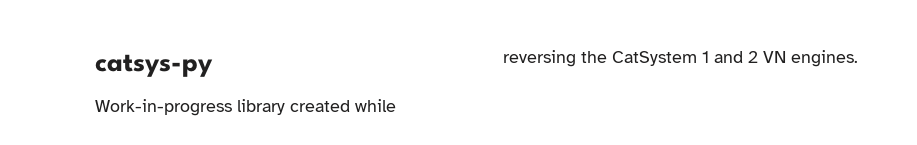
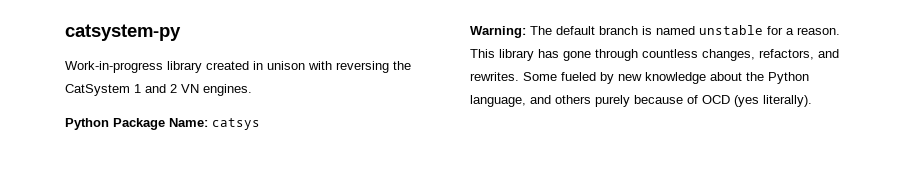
[95,54,213,77] catsys-py -> [65,24,181,41] catsystem-py
[355,99,396,112] while -> [253,61,332,70] in unison with
(858, 58) none -> [65,118,260,130] [470,25,840,38] [470,49,839,61] [470,72,809,84] [470,95,812,107] // Python Package Name: catsys // Warning: The default branch is named unstable for a reason. This library has gone through countless changes, refactors, and rewrites. Some fueled by new knowledge about the Python language, and others purely because of OCD (yes literally).

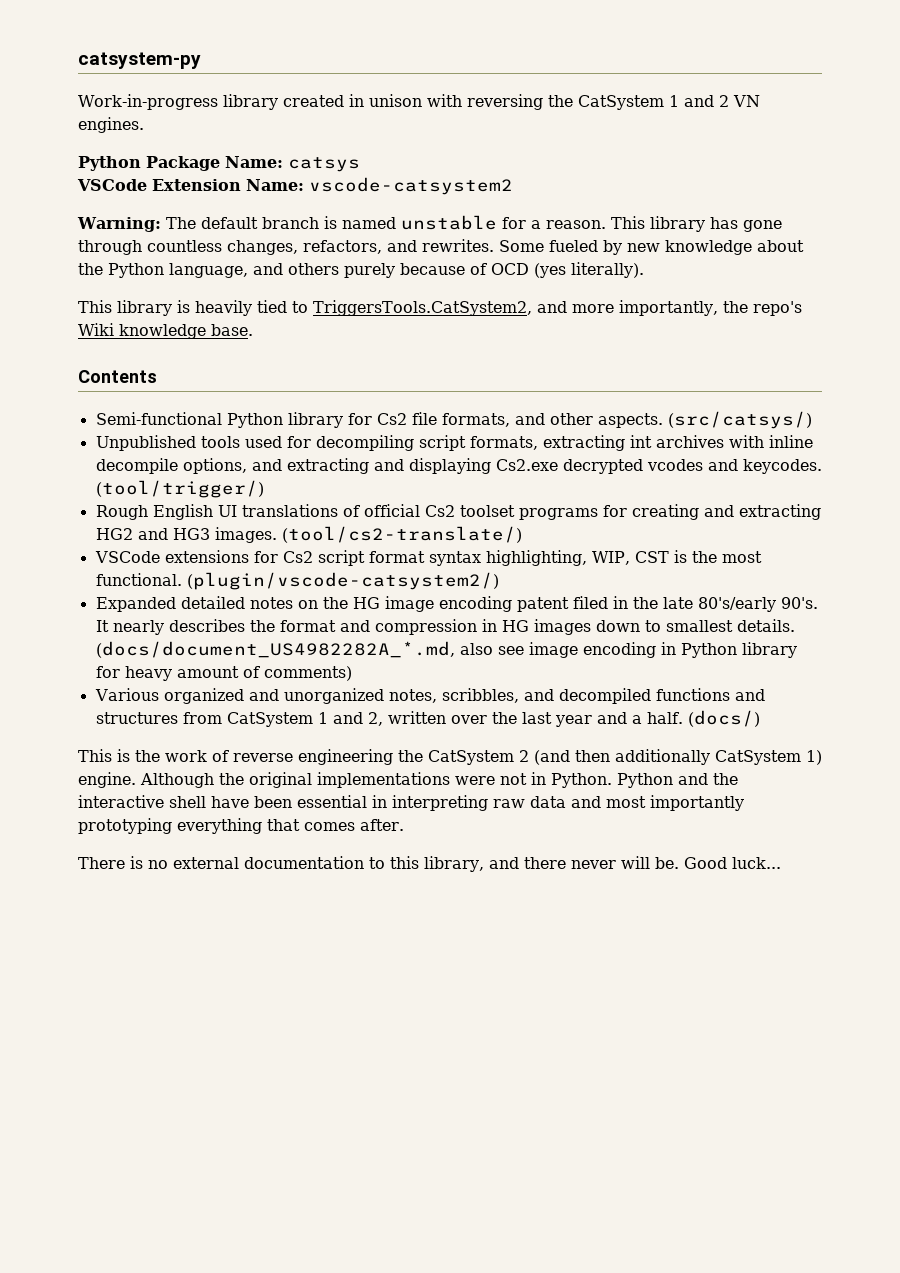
(260, 124) none -> [77,177,513,195] // VSCode Extension Name: vscode-catsystem2
(812, 101) none -> [78,300,802,316] [78,323,253,339] [78,370,157,383] [95,411,812,429] [95,435,813,451] [95,458,822,474] [95,480,264,498] [95,504,821,520] [95,526,522,543] [94,550,762,566] [95,572,499,590] [95,596,818,612] [95,619,795,635] [95,641,797,658] [95,666,352,681] [94,688,765,704] [95,710,760,727] [78,749,822,765] [78,772,738,788] [78,795,744,811] [78,818,404,834] [78,856,781,872] // This library is heavily tied to TriggersTools.CatSystem2, and more importantly, the repo's Wiki knowledge base. // Contents // Semi-functional Python library for Cs2 file formats, and other aspects. (src/catsys/) // Unpublished tools used for decompiling script formats, extracting int archives with inline decompile options, and extracting and displaying Cs2.exe decrypted vcodes and keycodes. (tool/trigger/) // Rough English UI translations of official Cs2 toolset programs for creating and extracting HG2 and HG3 images. (tool/cs2-translate/) // VSCode extensions for Cs2 script format syntax highlighting, WIP, CST is the most functional. (plugin/vscode-catsystem2/) // Expanded detailed notes on the HG image encoding patent filed in the late 80's/early 90's. It nearly describes the format and compression in HG images down to smallest details. (docs/document_US4982282A_*.md, also see image encoding in Python library for heavy amount of comments) // Various organized and unorganized notes, scribbles, and decompiled functions and structures from CatSystem 1 and 2, written over the last year and a half. (docs/) // This is the work of reverse engineering the CatSystem 2 (and then additionally CatSystem 1) engine. Although the original implementations were not in Python. Python and the interactive shell have been essential in interpreting raw data and most importantly prototyping everything that comes after. // There is no external documentation to this library, and there never will be. Good luck...

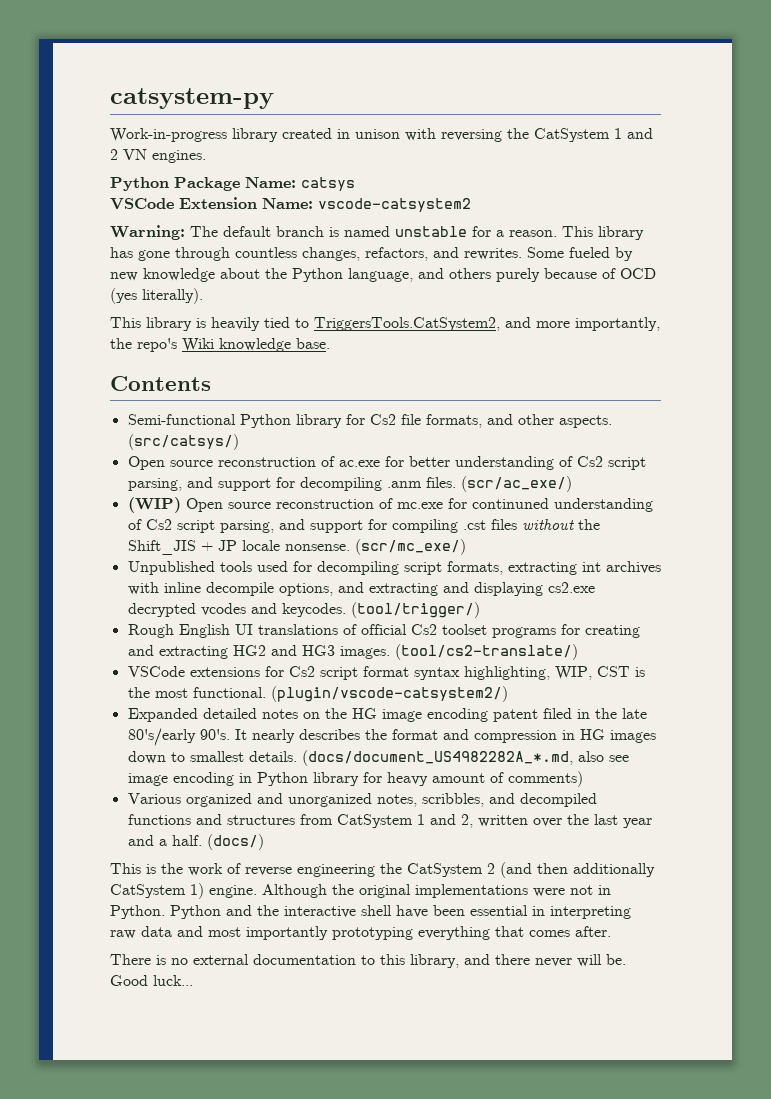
(812, 420) none -> [127,456,646,470] [127,476,572,492] [127,497,653,513] [127,519,600,533] [127,539,466,555] // Open source reconstruction of ac.exe for better understanding of Cs2 script parsing, and support for decompiling .anm files. (scr/ac_exe/) // (WIP) Open source reconstruction of mc.exe for continuned understanding of Cs2 script parsing, and support for compiling .cst files without the Shift_JIS + JP locale nonsense. (scr/mc_exe/)
[495,459,558,471] Cs2.exe -> [547,582,595,593] cs2.exe

